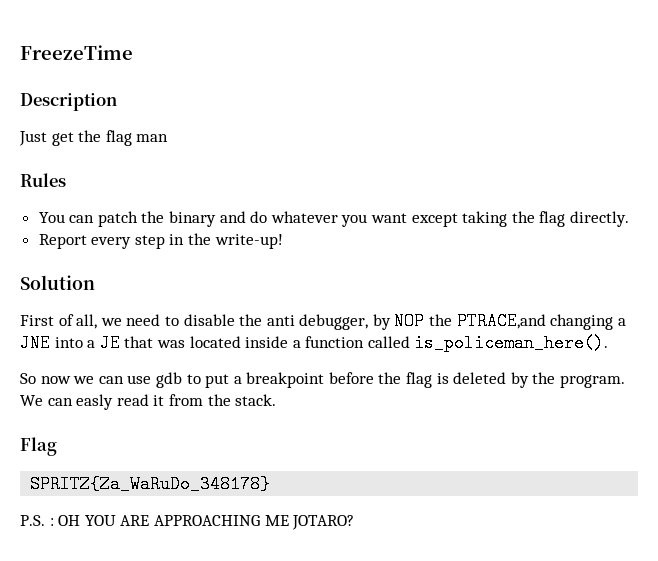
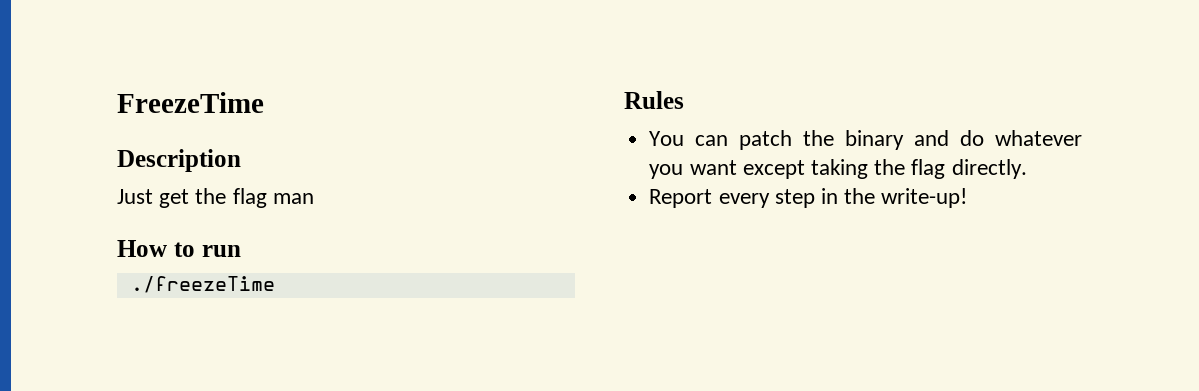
(169, 138) none -> [117,240,241,257] [130,276,275,293] // How to run // ./freezeTime
[20,275,95,290] [20,312,626,330] [20,334,609,352] [20,372,626,388] [20,394,277,410] [20,437,57,456] [30,475,271,493] [20,515,355,530] // Solution // First of all, we need to disable the anti debugger, by NOP the PTRACE,and changing a JNE into a JE that was located inside a function called is_policeman_here(). // So now we can use gdb to put a breakpoint before the flag is deleted by the program. We can easly read it from the stack. // Flag // SPRITZ{Za_WaRuDo_348178} // P.S. : OH YOU ARE APPROACHING ME JOTARO? -> (968, 198) none

